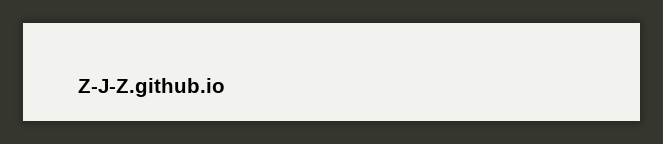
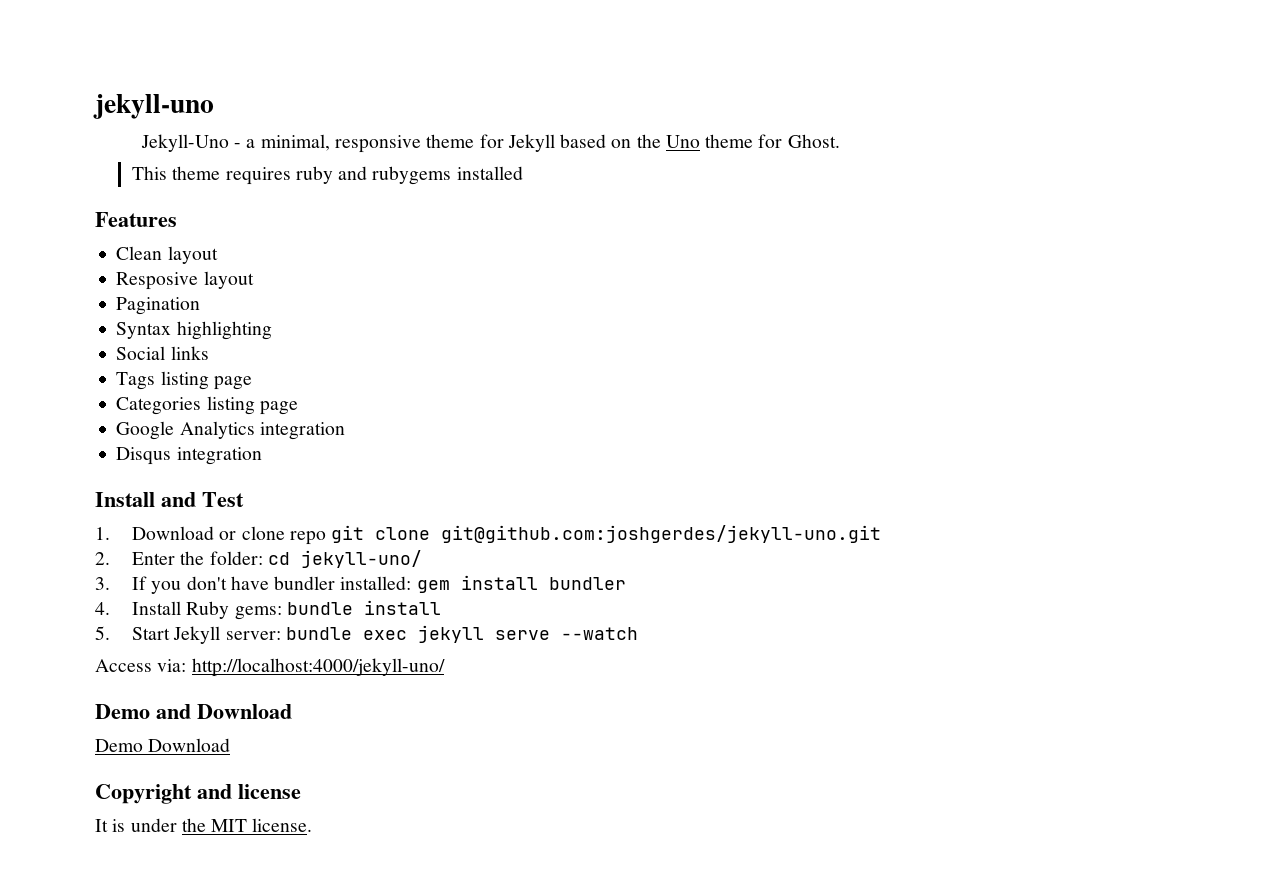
[78,78,225,97] Z-J-Z.github.io -> [93,94,214,119] [140,134,840,153] [132,166,523,185] [95,212,177,227] [116,246,218,264] [116,271,254,290] [116,297,201,315] [116,321,272,340] [116,346,209,360] [116,371,252,390] [116,396,298,415] [116,421,345,440] [116,447,262,465] [95,492,244,507] [95,525,882,545] [95,550,422,568] [95,575,626,594] [95,600,441,620] [95,625,638,644] [95,658,445,677] [95,704,292,719] [95,738,231,752] [95,784,301,804] [95,818,313,832] jekyll-uno // Jekyll-Uno - a minimal, responsive theme for Jekyll based on the Uno theme for Ghost. // This theme requires ruby and rubygems installed // Features // Clean layout // Resposive layout // Pagination // Syntax highlighting // Social links // Tags listing page // Categories listing page // Google Analytics integration // Disqus integration // Install and Test // 1. Download or clone repo git clone git@github.com:joshgerdes/jekyll-uno.git // 2. Enter the folder: cd jekyll-uno/ // 3. If you don't have bundler installed: gem install bundler // 4. Install Ruby gems: bundle install // 5. Start Jekyll server: bundle exec jekyll serve --watch // Access via: http://localhost:4000/jekyll-uno/ // Demo and Download // Demo Download // Copyright and license // It is under the MIT license.

